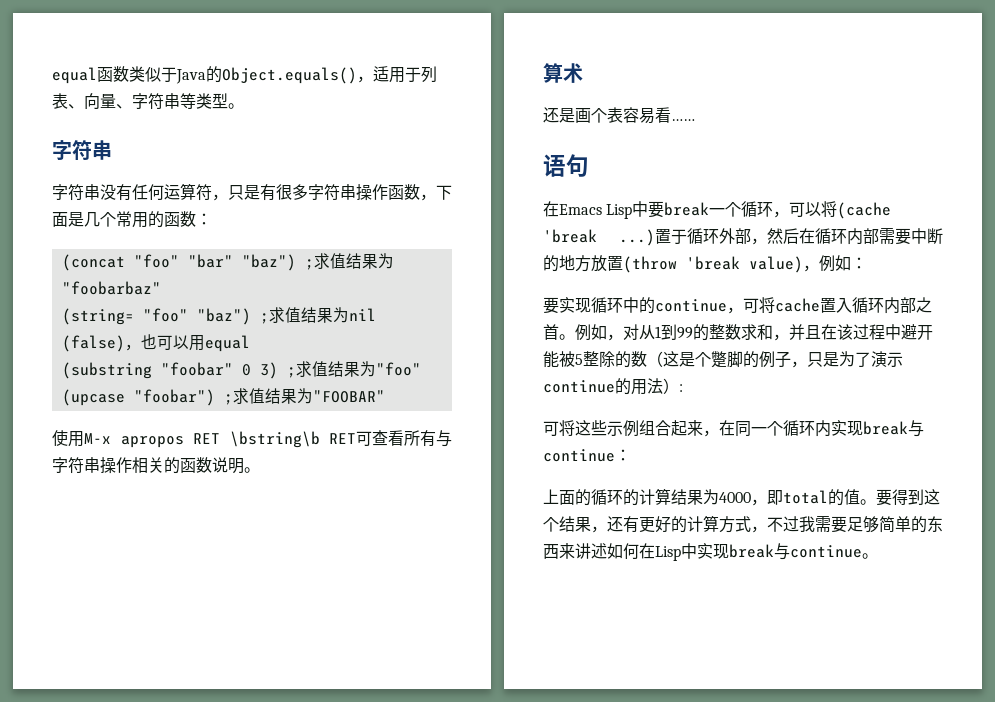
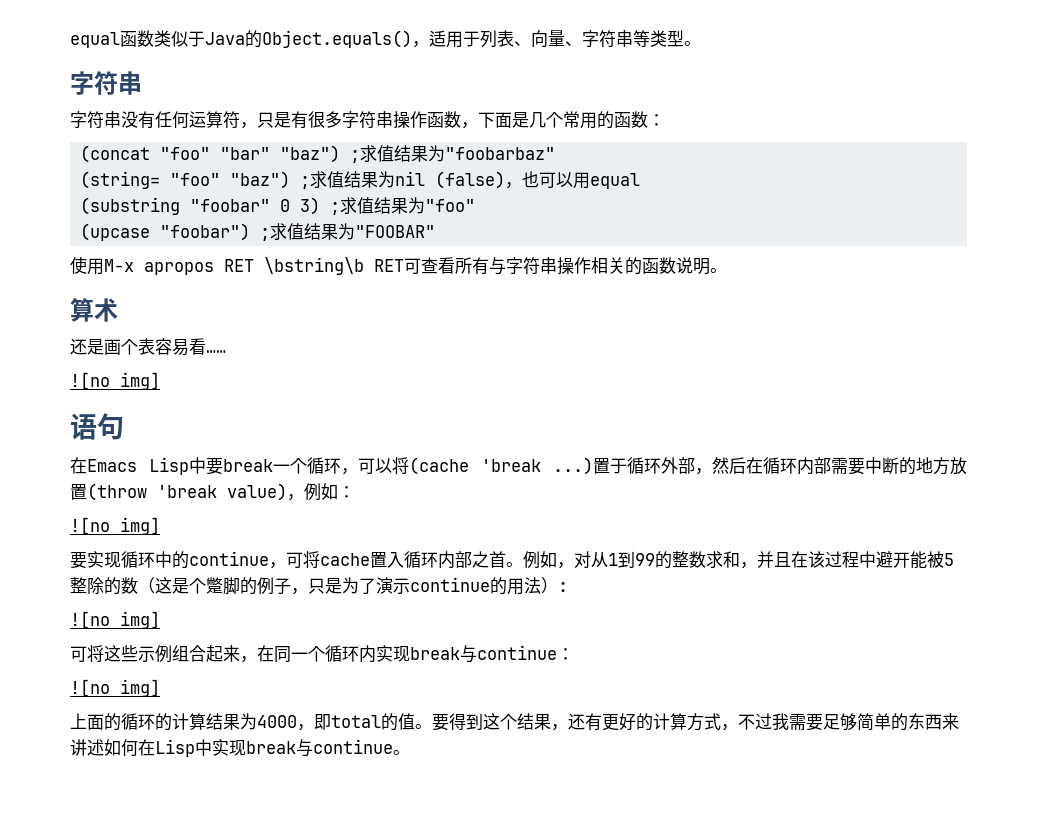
(695, 120) none -> [70,372,160,390] // ![no img]
(867, 263) none -> [70,517,160,535] // ![no img]
(683, 388) none -> [70,611,160,629] // ![no img]
(631, 455) none -> [70,679,160,697] // ![no img]

